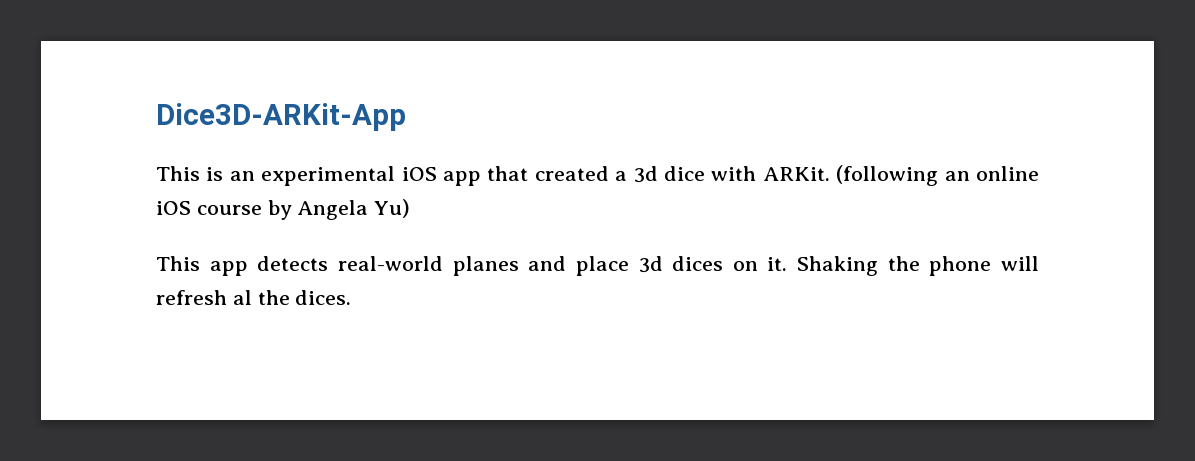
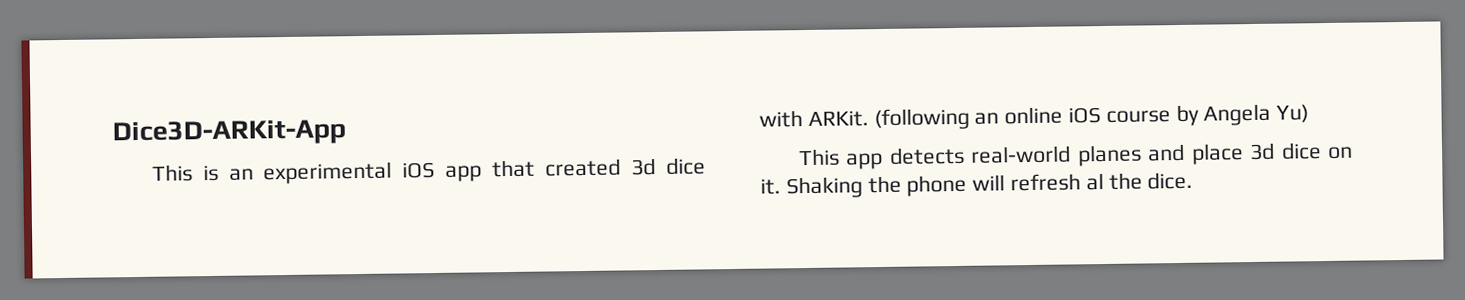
[615,171,628,181] a -> (622, 167) none
[672,256,724,271] dices -> [1280,142,1322,160] dice
[295,290,352,305] dices. -> [1147,171,1194,190] dice.

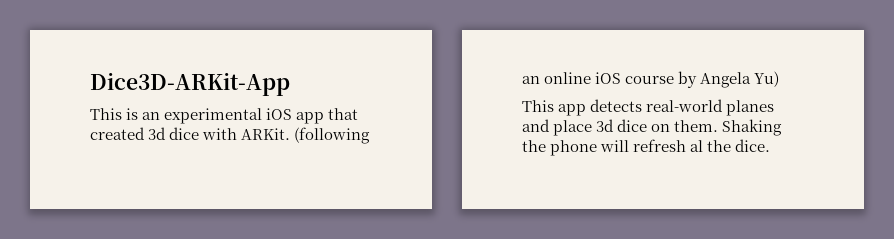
[760,178,781,195] it. -> [674,120,719,132] them.

